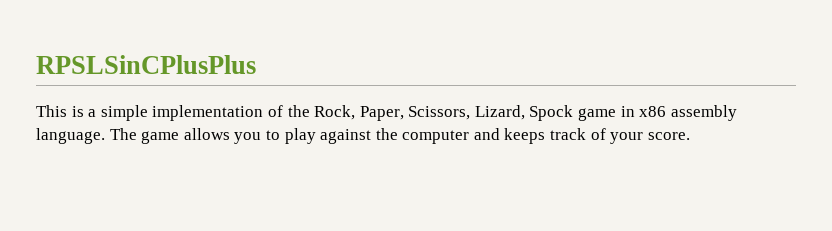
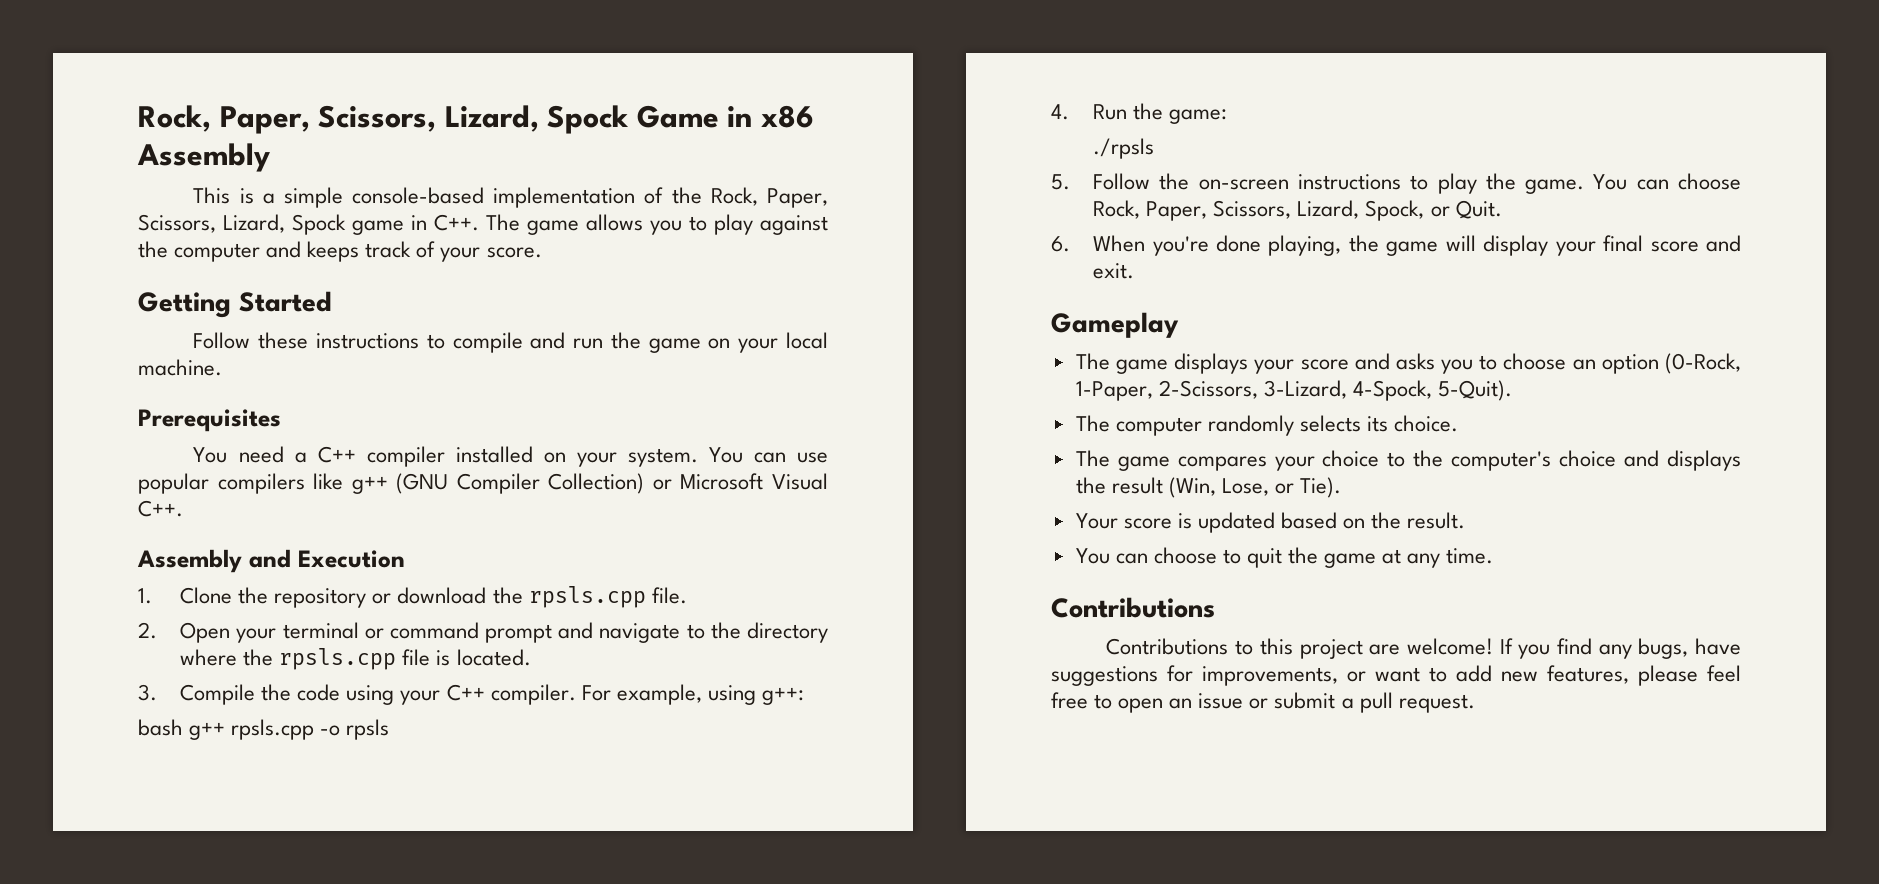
[36,55,256,74] RPSLSinCPlusPlus -> [138,105,814,134] [137,143,270,172] Rock, Paper, Scissors, Lizard, Spock Game in x86 Assembly
(148, 113) none -> [352,187,485,204] console-based
[639,105,737,121] [36,128,105,144] x86 assembly language. -> [434,214,479,231] C++.
(690, 136) none -> [138,291,332,318] [193,332,828,353] [138,359,222,376] [138,409,281,432] [193,446,828,467] [138,473,828,494] [138,500,183,517] [137,549,405,573] [138,586,687,608] [138,622,828,643] [180,648,531,670] [138,684,804,705] [138,719,390,740] [1051,103,1228,124] [1093,138,1155,159] [1051,173,1741,194] [1093,200,1502,221] [1051,235,1741,256] [1093,263,1135,279] [1051,312,1179,338] [1075,353,1741,374] [1075,380,1513,401] [1075,415,1459,436] [1075,450,1741,471] [1075,477,1342,498] [1075,512,1466,533] [1075,547,1494,568] [1051,597,1215,618] [1106,638,1741,659] [1051,665,1741,686] [1051,692,1475,713] // Getting Started // Follow these instructions to compile and run the game on your local machine. // Prerequisites // You need a C++ compiler installed on your system. You can use popular compilers like g++ (GNU Compiler Collection) or Microsoft Visual C++. // Assembly and Execution // 1. Clone the repository or download the rpsls.cpp file. // 2. Open your terminal or command prompt and navigate to the directory where the rpsls.cpp file is located. // 3. Compile the code using your C++ compiler. For example, using g++: // bash g++ rpsls.cpp -o rpsls // 4. Run the game: // ./rpsls // 5. Follow the on-screen instructions to play the game. You can choose Rock, Paper, Scissors, Lizard, Spock, or Quit. // 6. When you're done playing, the game will display your final score and exit. // Gameplay // The game displays your score and asks you to choose an option (0-Rock, 1-Paper, 2-Scissors, 3-Lizard, 4-Spock, 5-Quit). // The computer randomly selects its choice. // The game compares your choice to the computer's choice and displays the result (Win, Lose, or Tie). // Your score is updated based on the result. // You can choose to quit the game at any time. // Contributions // Contributions to this project are welcome! If you find any bugs, have suggestions for improvements, or want to add new features, please feel free to open an issue or submit a pull request.

